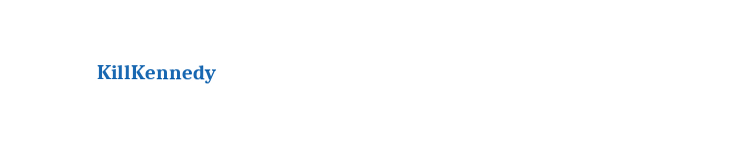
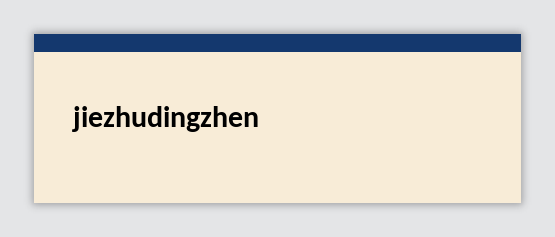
[96,64,217,84] KillKennedy -> [72,106,259,132] jiezhudingzhen

